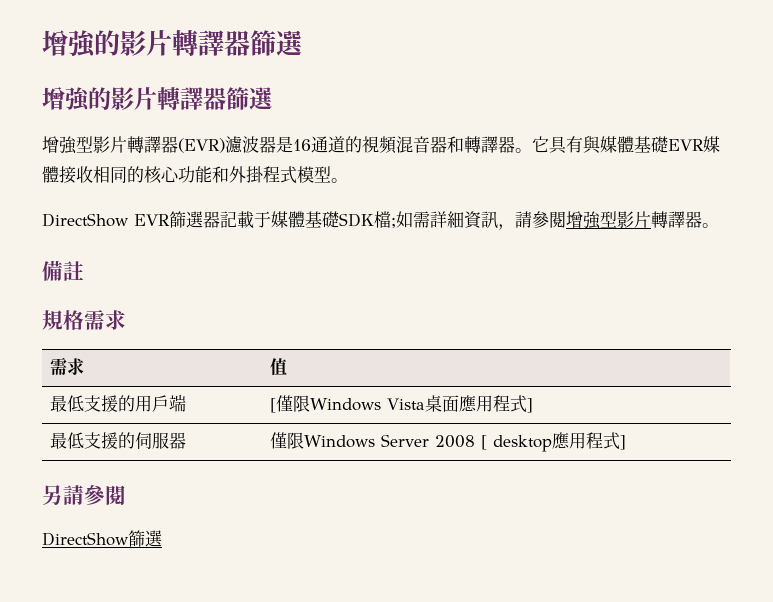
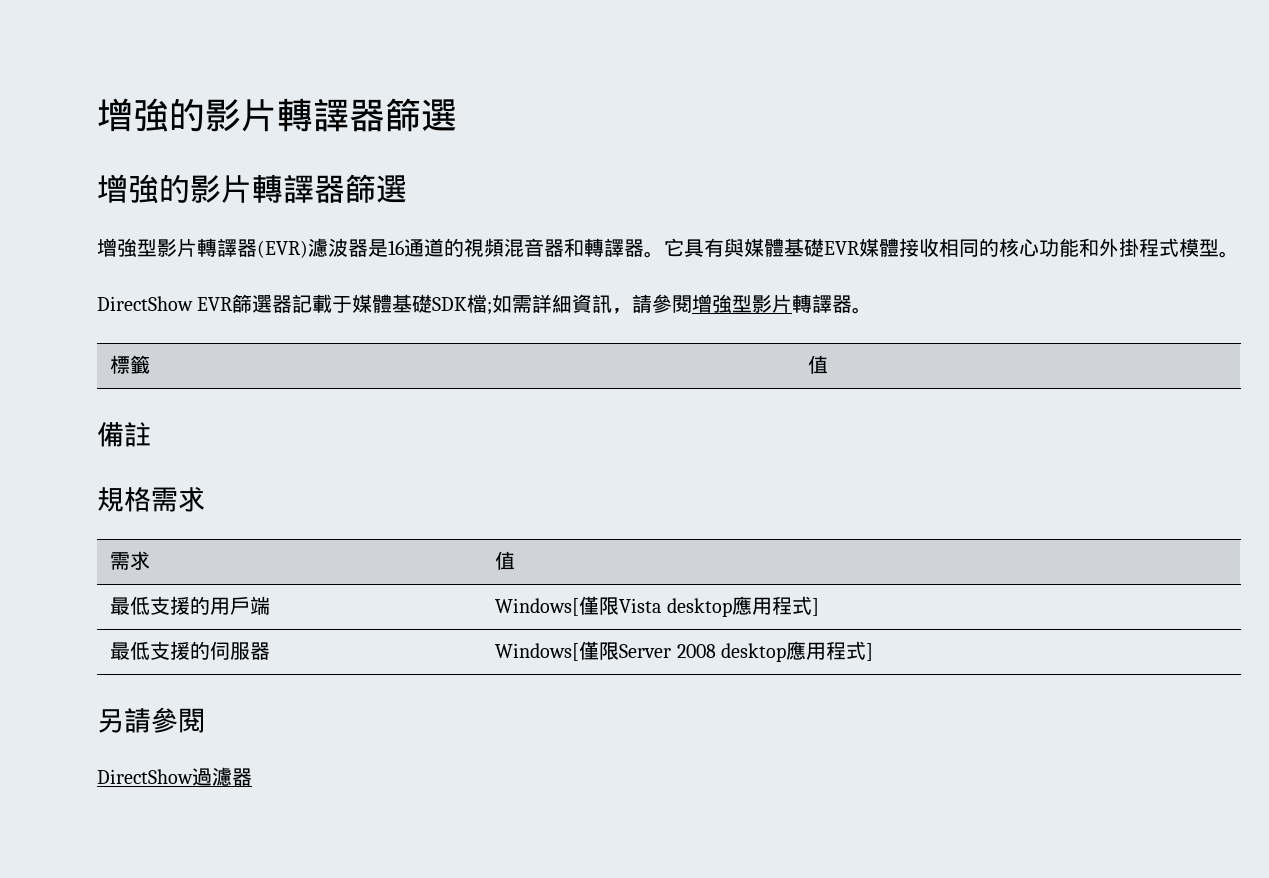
(719, 225) none -> [110,355,151,374] [808,355,829,374] // 標籤 | 值
[270,395,460,413] [僅限Windows Vista桌面 -> [495,596,732,617] Windows[僅限Vista desktop
[270,432,376,449] 僅限Windows -> [495,641,620,661] Windows[僅限
[481,435,488,450] [ -> (716, 651) none
[128,530,163,547] 篩選 -> [192,767,252,786] 過濾器

